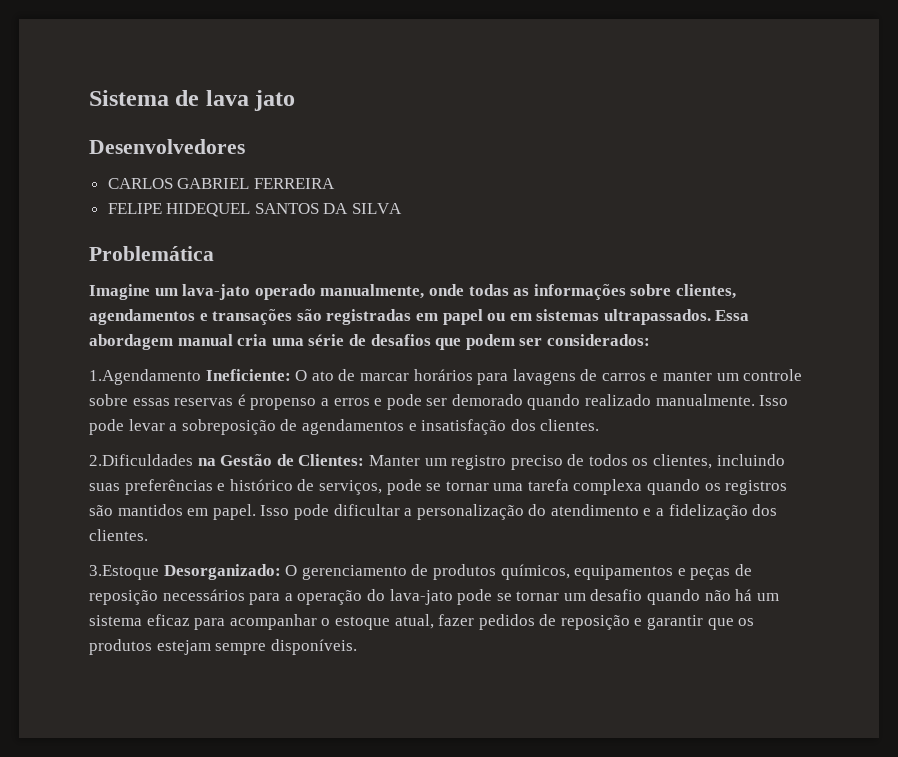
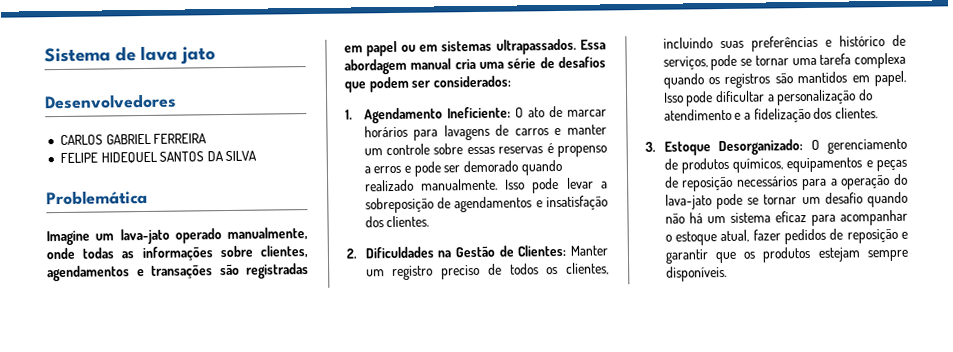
[89,369,201,385] 1.Agendamento -> [345,107,443,124] 1. Agendamento
[89,454,193,466] 2.Dificuldades -> [346,246,434,259] 2. Dificuldades
[89,565,159,580] 3.Estoque -> [645,141,711,156] 3. Estoque

